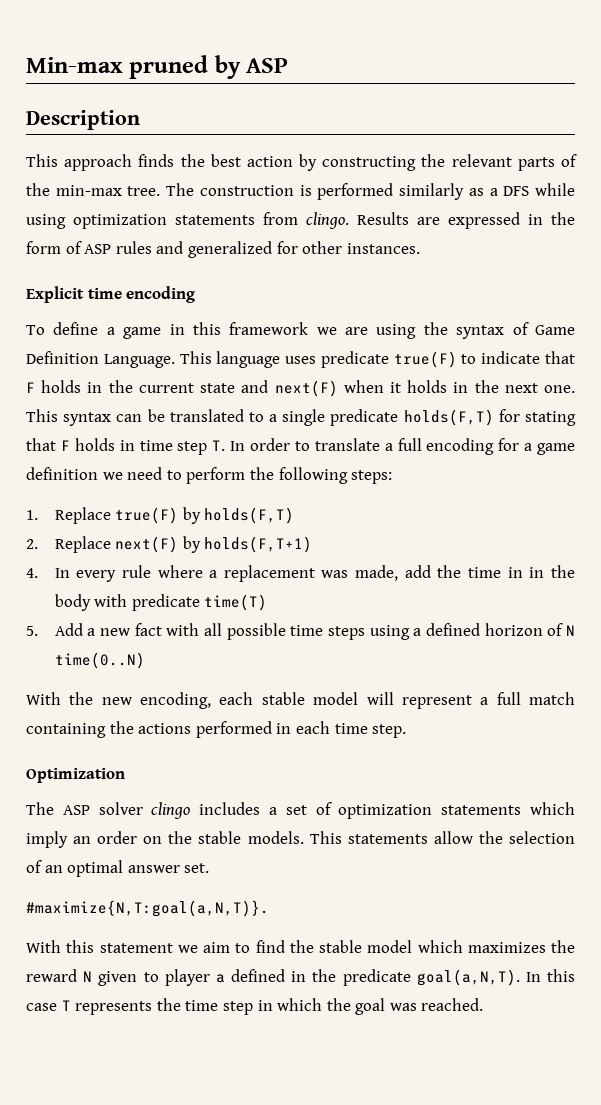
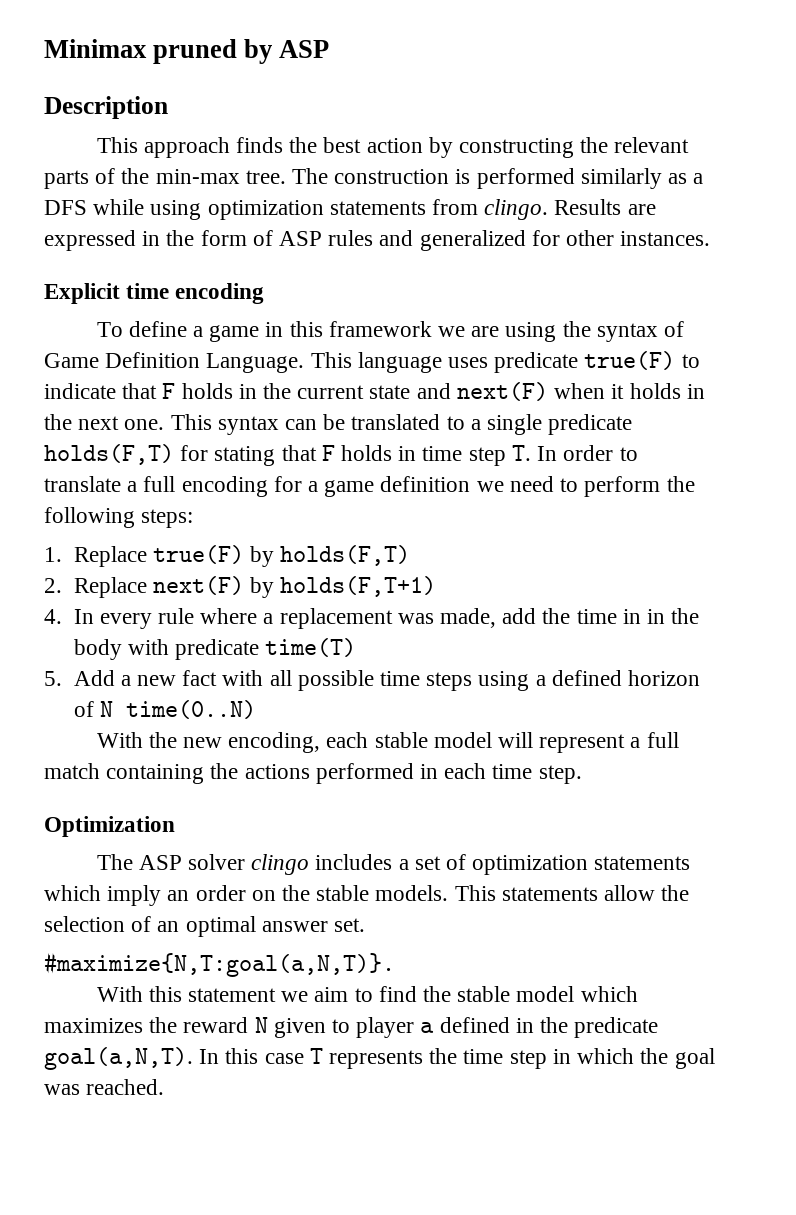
[26,57,123,73] Min-max -> [44,39,147,58] Minimax

